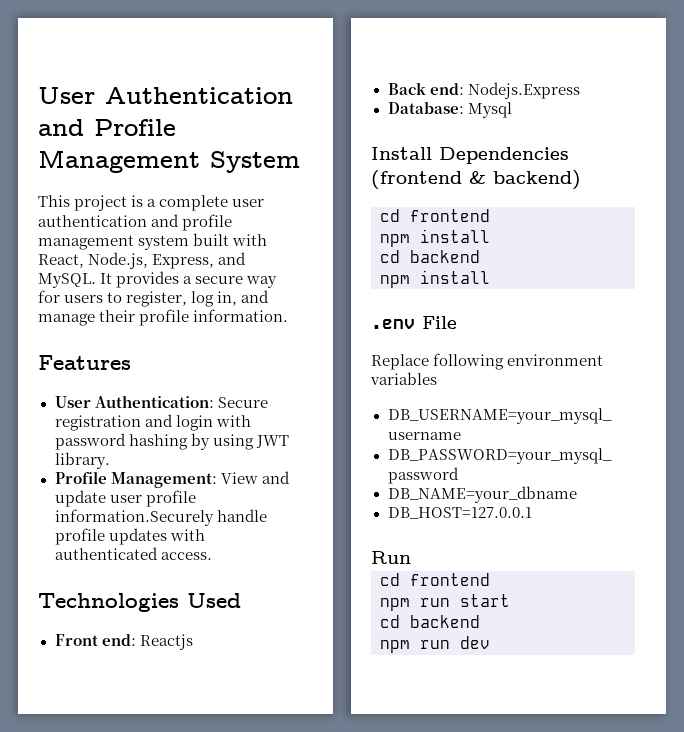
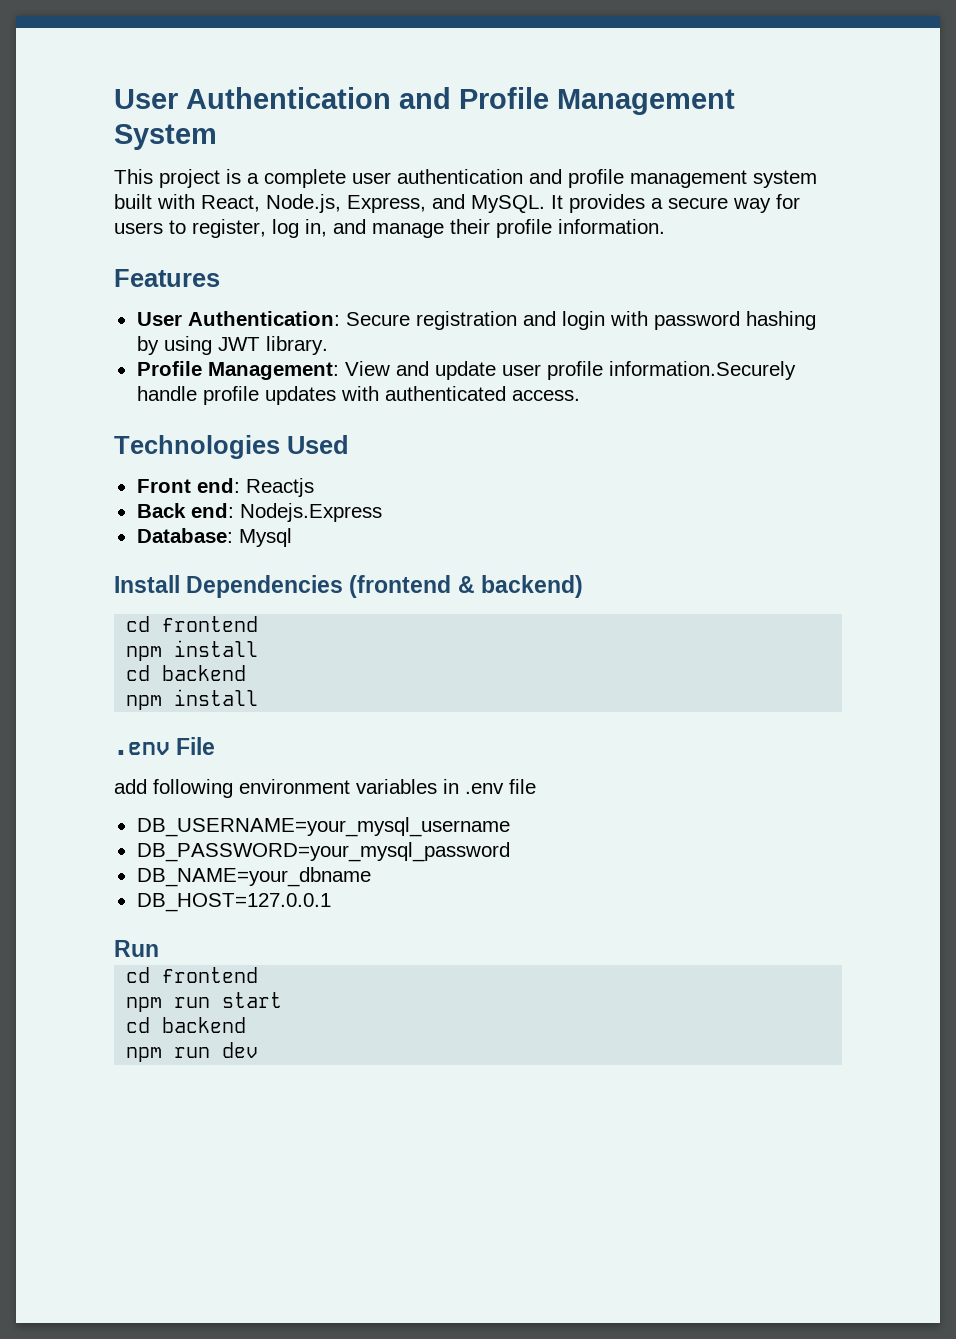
[371,354,429,370] Replace -> [114,779,147,794] add
(437, 378) none -> [443,779,536,794] in .env file

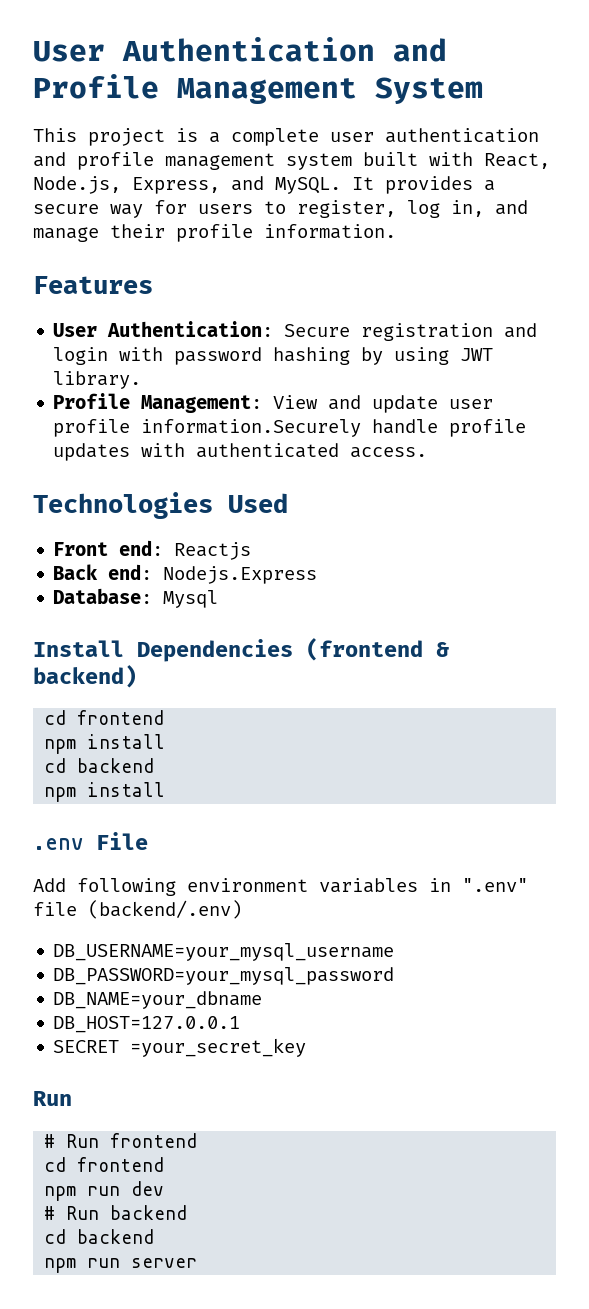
[114,779,147,794] add -> [33,878,66,892] Add
[465,783,504,794] .env -> [462,878,528,892] ".env"
(536, 786) none -> [88,900,242,919] (backend/.env)
[114,940,159,957] // Run -> [53,1038,307,1057] [33,1091,72,1106] [44,1133,198,1148] // SECRET =your_secret_key // Run // # Run frontend
[222,992,283,1008] start -> [131,1181,165,1196] [44,1205,188,1220] dev // # Run backend
[222,1042,259,1058] dev -> [131,1258,198,1268] server

